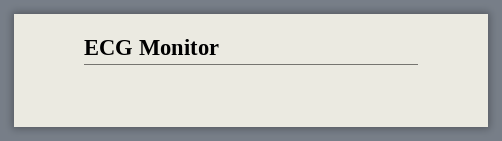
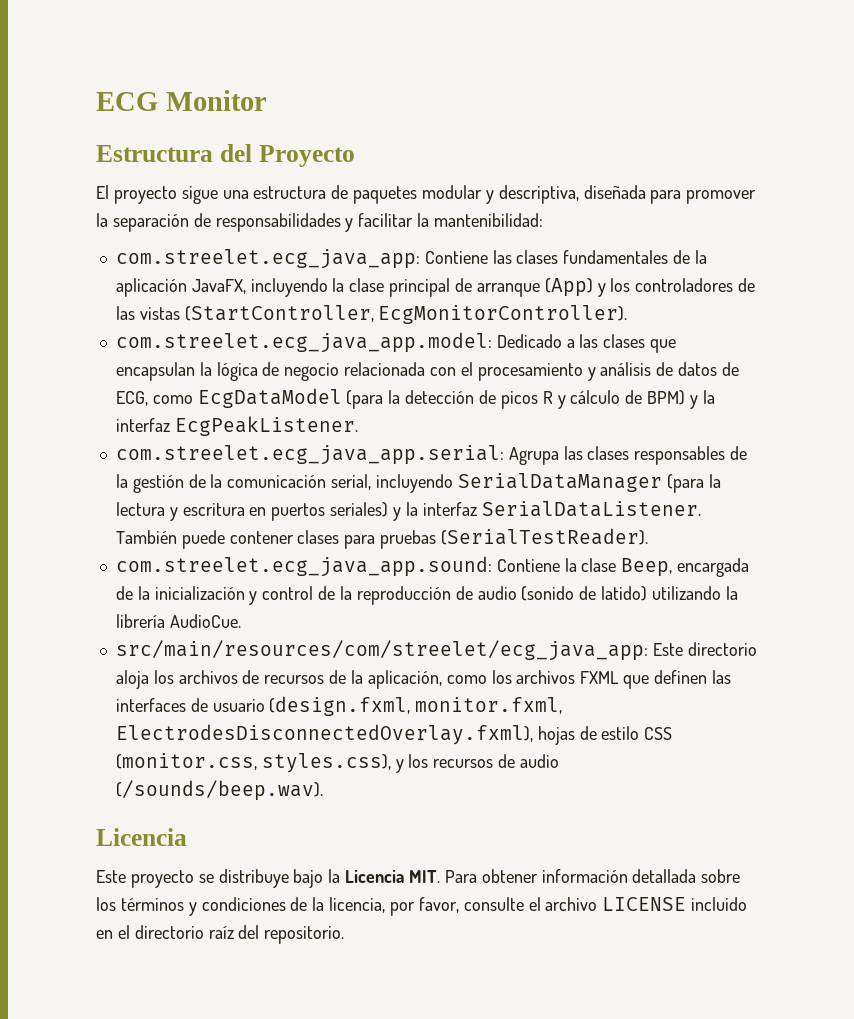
(220, 47) none -> [96,144,355,167] [96,185,757,204] [96,213,544,232] [115,249,707,269] [115,278,756,297] [115,305,628,324] [115,332,677,353] [115,362,739,381] [115,388,715,409] [115,416,358,436] [115,445,748,465] [115,473,721,493] [115,501,701,521] [115,528,648,549] [115,556,750,577] [115,586,738,605] [115,614,241,628] [115,640,757,661] [115,670,731,689] [115,696,563,716] [115,724,673,745] [115,753,559,773] [115,780,323,801] [96,828,187,846] [96,869,741,888] [96,897,748,916] [96,925,345,944] // Estructura del Proyecto // El proyecto sigue una estructura de paquetes modular y descriptiva, diseñada para promover la separación de responsabilidades y facilitar la mantenibilidad: // com.streelet.ecg_java_app: Contiene las clases fundamentales de la aplicación JavaFX, incluyendo la clase principal de arranque (App) y los controladores de las vistas (StartController, EcgMonitorController). // com.streelet.ecg_java_app.model: Dedicado a las clases que encapsulan la lógica de negocio relacionada con el procesamiento y análisis de datos de ECG, como EcgDataModel (para la detección de picos R y cálculo de BPM) y la interfaz EcgPeakListener. // com.streelet.ecg_java_app.serial: Agrupa las clases responsables de la gestión de la comunicación serial, incluyendo SerialDataManager (para la lectura y escritura en puertos seriales) y la interfaz SerialDataListener. También puede contener clases para pruebas (SerialTestReader). // com.streelet.ecg_java_app.sound: Contiene la clase Beep, encargada de la inicialización y control de la reproducción de audio (sonido de latido) utilizando la librería AudioCue. // src/main/resources/com/streelet/ecg_java_app: Este directorio aloja los archivos de recursos de la aplicación, como los archivos FXML que definen las interfaces de usuario (design.fxml, monitor.fxml, ElectrodesDisconnectedOverlay.fxml), hojas de estilo CSS (monitor.css, styles.css), y los recursos de audio (/sounds/beep.wav). // Licencia // Este proyecto se distribuye bajo la Licencia MIT. Para obtener información detallada sobre los términos y condiciones de la licencia, por favor, consulte el archivo LICENSE incluido en el directorio raíz del repositorio.

